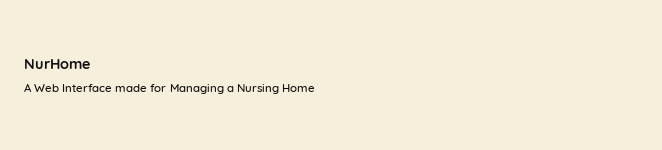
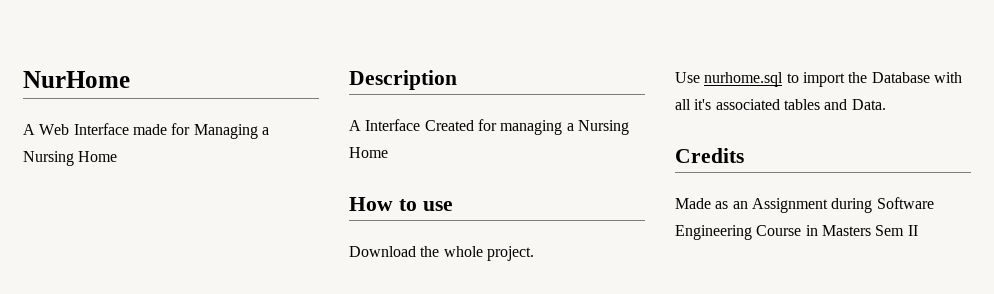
(315, 88) none -> [349,70,457,90] [349,119,629,135] [349,147,388,158] [349,197,453,211] [349,246,534,261] [675,72,962,87] [675,99,886,110] [675,148,744,163] [675,197,934,213] [675,225,918,240] // Description // A Interface Created for managing a Nursing Home // How to use // Download the whole project. // Use nurhome.sql to import the Database with all it's associated tables and Data. // Credits // Made as an Assignment during Software Engineering Course in Masters Sem II

